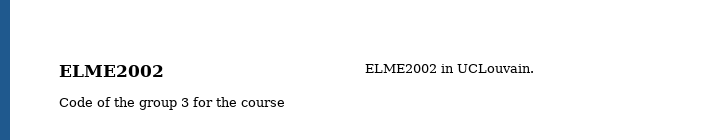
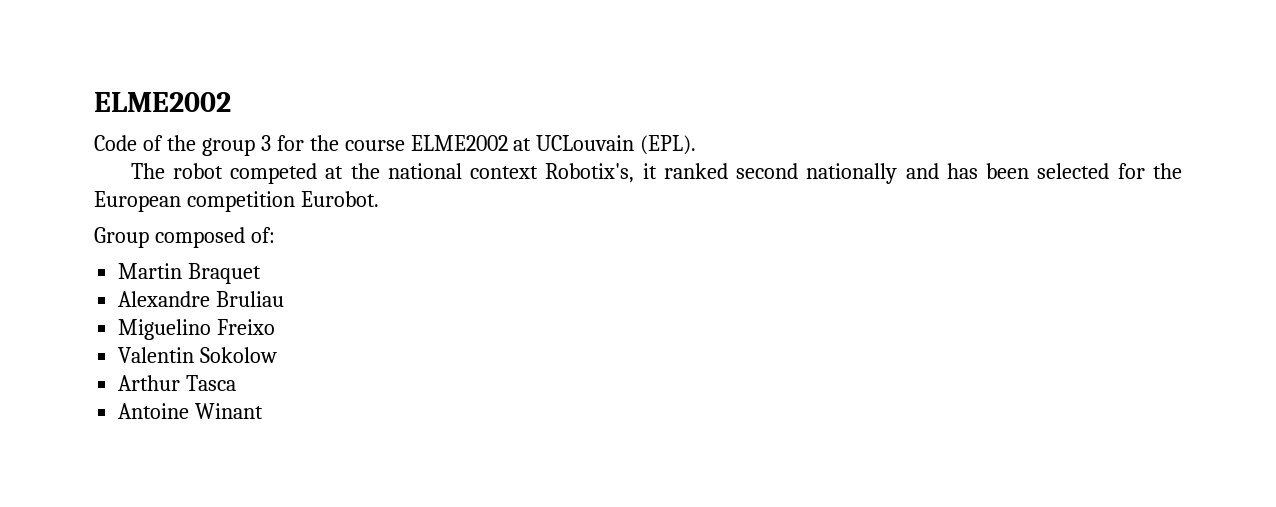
[441,64,534,73] in UCLouvain. -> [513,135,697,155] [130,163,1183,184] [94,191,379,212] [94,227,275,248] [118,263,262,284] [118,291,285,307] [118,319,276,340] [118,347,278,363] [118,375,237,391] [118,403,264,419] at UCLouvain (EPL). // The robot competed at the national context Robotix's, it ranked second nationally and has been selected for the European competition Eurobot. // Group composed of: // Martin Braquet // Alexandre Bruliau // Miguelino Freixo // Valentin Sokolow // Arthur Tasca // Antoine Winant

